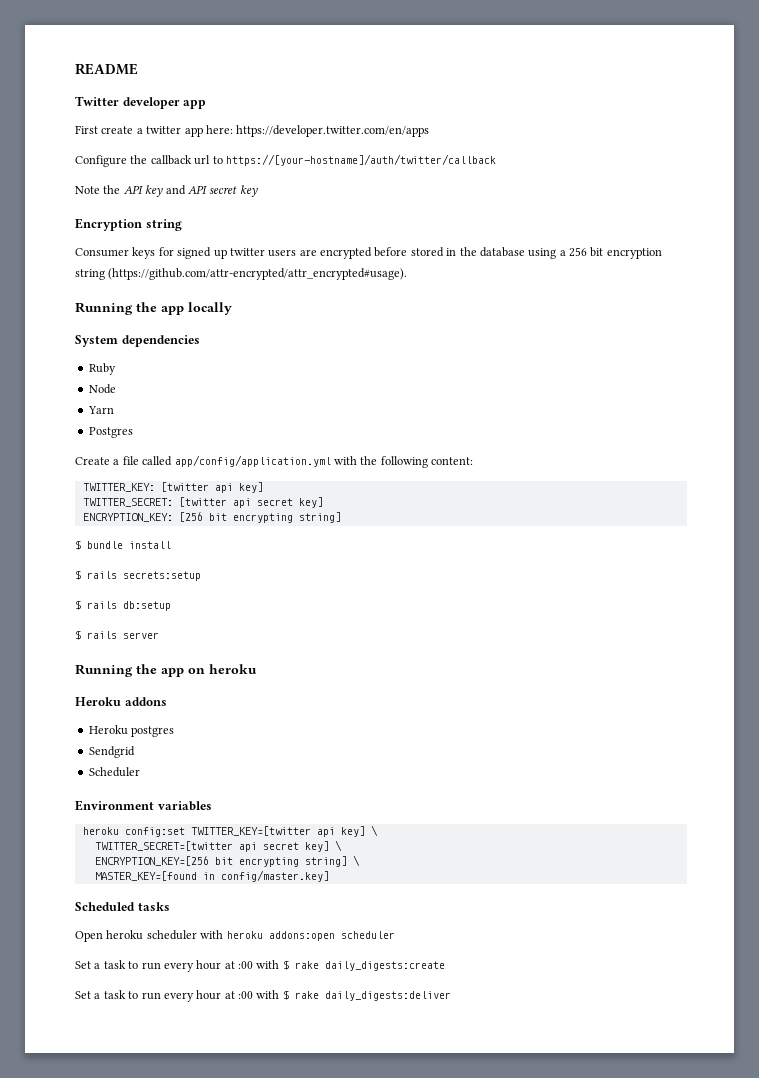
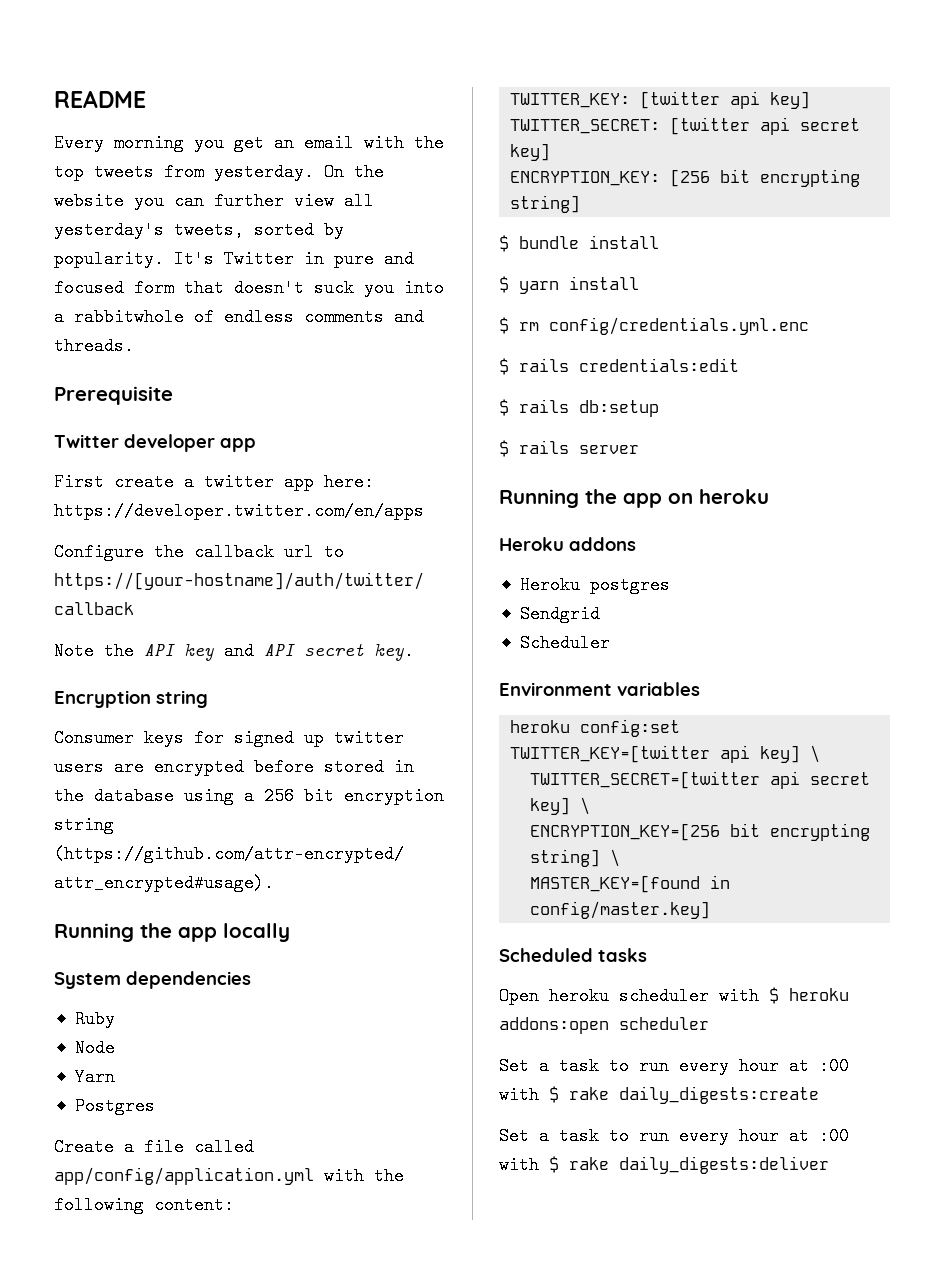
(138, 69) none -> [54,134,444,152] [54,163,384,181] [54,192,374,210] [54,221,344,239] [54,250,414,268] [54,279,444,297] [54,308,424,326] [54,337,134,355] [54,386,173,405] // Every morning you get an email with the top tweets from yesterday. On the website you can further view all yesterday's tweets, sorted by popularity. It's Twitter in pure and focused form that doesn't suck you into a rabbitwhole of endless comments and threads. // Prerequisite
[239,185,258,197] key -> [374,642,414,661] key.
[75,570,201,581] // $ rails secrets:setup -> [499,276,639,294] [499,317,809,335] [499,358,739,375] // $ yarn install // $ rm config/credentials.yml.enc // $ rails credentials:edit
(224, 934) none -> [769,987,779,1004] $

